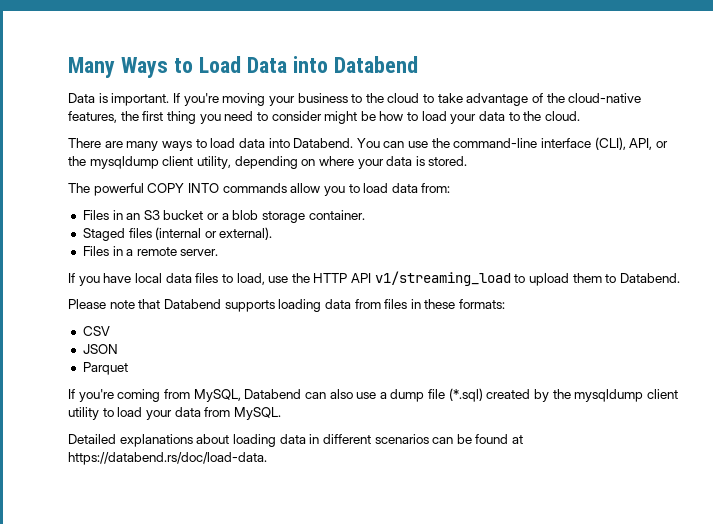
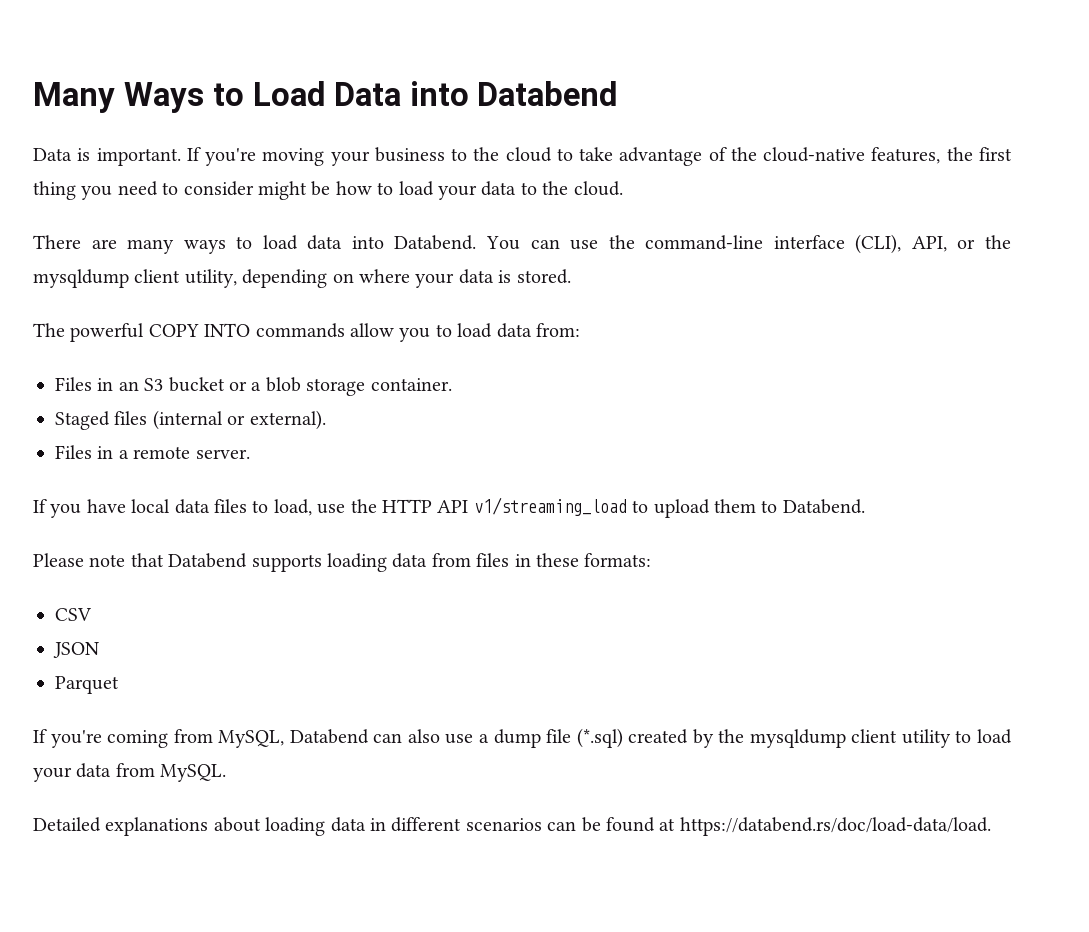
[68,452,267,465] https://databend.rs/doc/load-data. -> [679,817,991,836] https://databend.rs/doc/load-data/load.

